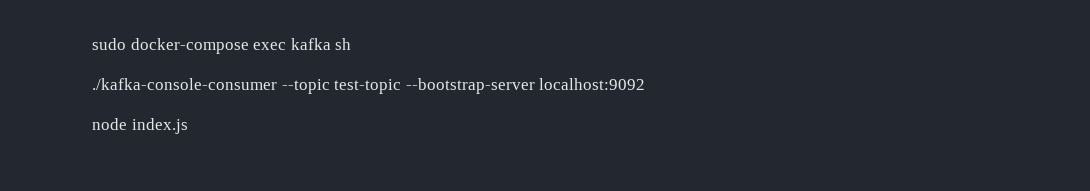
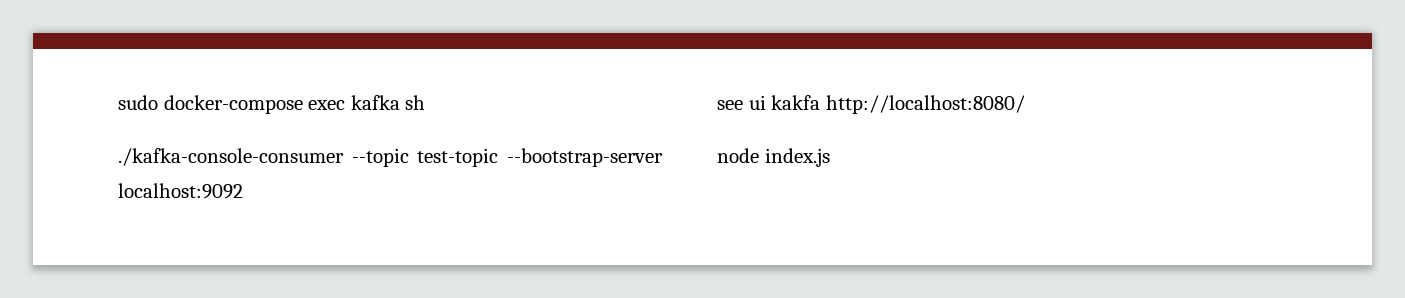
(646, 84) none -> [717,95,1025,114] // see ui kakfa http://localhost:8080/

